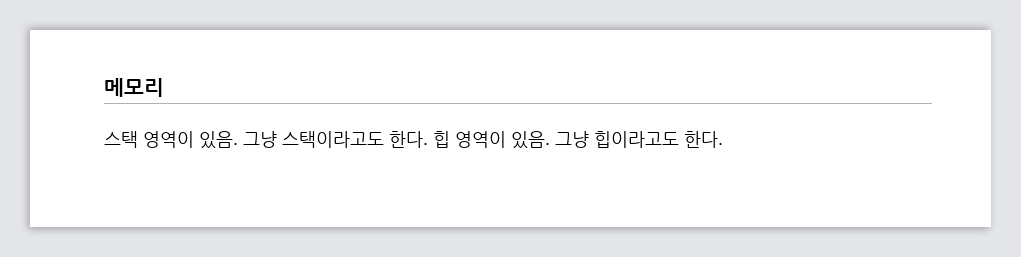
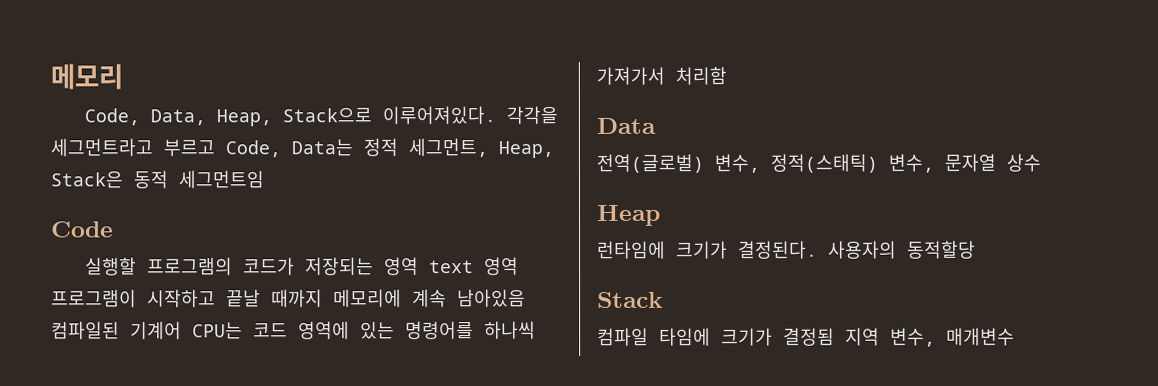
[104,131,723,149] 스택 영역이 있음. 그냥 스택이라고도 한다. 힙 영역이 있음. 그냥 힙이라고도 한다. -> [84,106,559,127] [50,138,554,159] [50,170,264,189] [51,221,114,238] [85,257,520,276] [51,289,526,308] [51,321,536,340] [596,66,727,85] [596,117,656,134] [596,153,1041,173] [597,204,661,226] [597,240,976,259] [597,291,664,308] [597,327,1015,347] Code, Data, Heap, Stack으로 이루어져있다. 각각을 세그먼트라고 부르고 Code, Data는 정적 세그먼트, Heap, Stack은 동적 세그먼트임 // Code // 실행할 프로그램의 코드가 저장되는 영역 text 영역 프로그램이 시작하고 끝날 때까지 메모리에 계속 남아있음 컴파일된 기계어 CPU는 코드 영역에 있는 명령어를 하나씩 가져가서 처리함 // Data // 전역(글로벌) 변수, 정적(스태틱) 변수, 문자열 상수 // Heap // 런타임에 크기가 결정된다. 사용자의 동적할당 // Stack // 컴파일 타임에 크기가 결정됨 지역 변수, 매개변수

